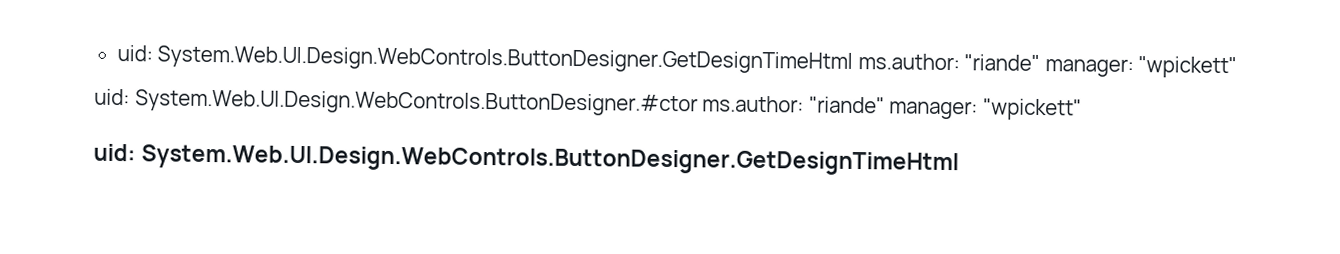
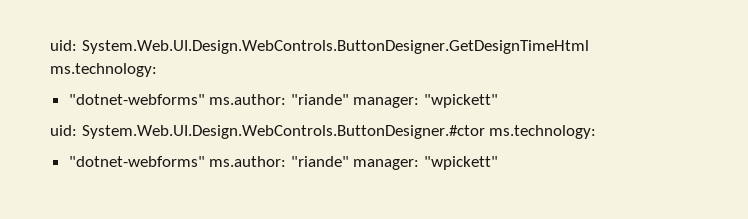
[116,45,854,74] uid: System.Web.UI.Design.WebControls.ButtonDesigner.GetDesignTimeHtml -> [50,40,589,54] [50,63,157,77] [68,94,205,105] uid: System.Web.UI.Design.WebControls.ButtonDesigner.GetDesignTimeHtml ms.technology: // "dotnet-webforms"
[702,95,1082,121] [93,143,960,177] ms.author: "riande" manager: "wpickett" // uid: System.Web.UI.Design.WebControls.ButtonDesigner.GetDesignTimeHtml -> [489,125,597,139] [68,156,499,170] ms.technology: // "dotnet-webforms" ms.author: "riande" manager: "wpickett"

